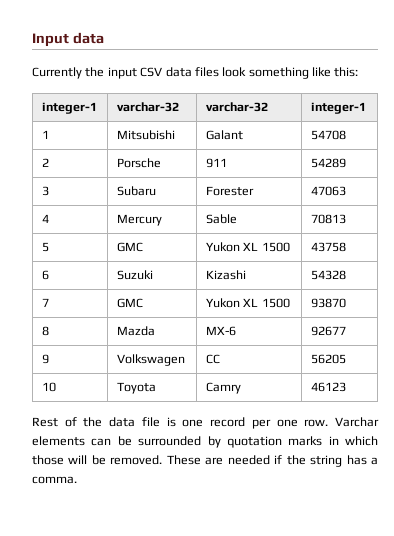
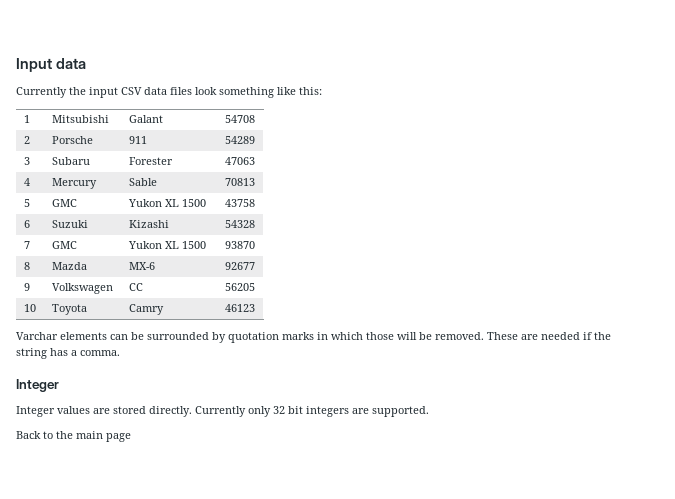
[41,102,97,114] [116,102,179,112] [205,102,268,112] [310,102,366,114] // integer-1 | varchar-32 | varchar-32 | integer-1 -> (322, 91) none
[32,417,329,429] Rest of the data file is one record per one row. -> (255, 308) none
(77, 480) none -> [16,379,59,392] [16,406,429,417] [16,431,131,442] // Integer // Integer values are stored directly. Currently only 32 bit integers are supported. // Back to the main page

